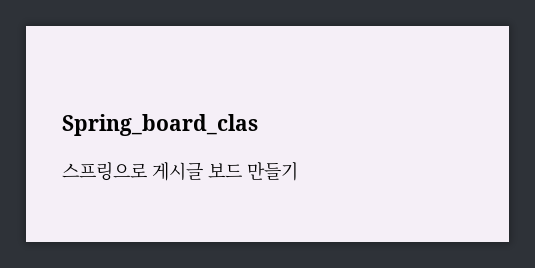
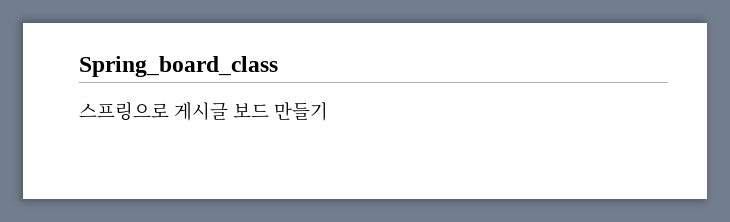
[62,114,258,136] Spring_board_clas -> [79,56,278,77] Spring_board_class

